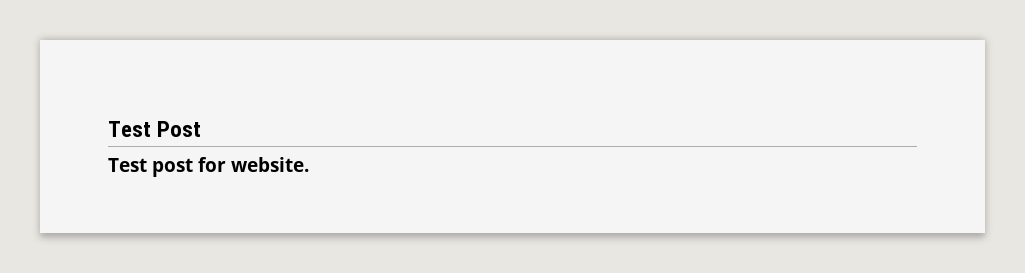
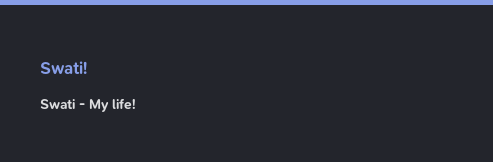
[108,121,202,137] [108,157,309,177] Test Post // Test post for website. -> [40,61,87,74] [40,98,136,112] Swati! // Swati - My life!

